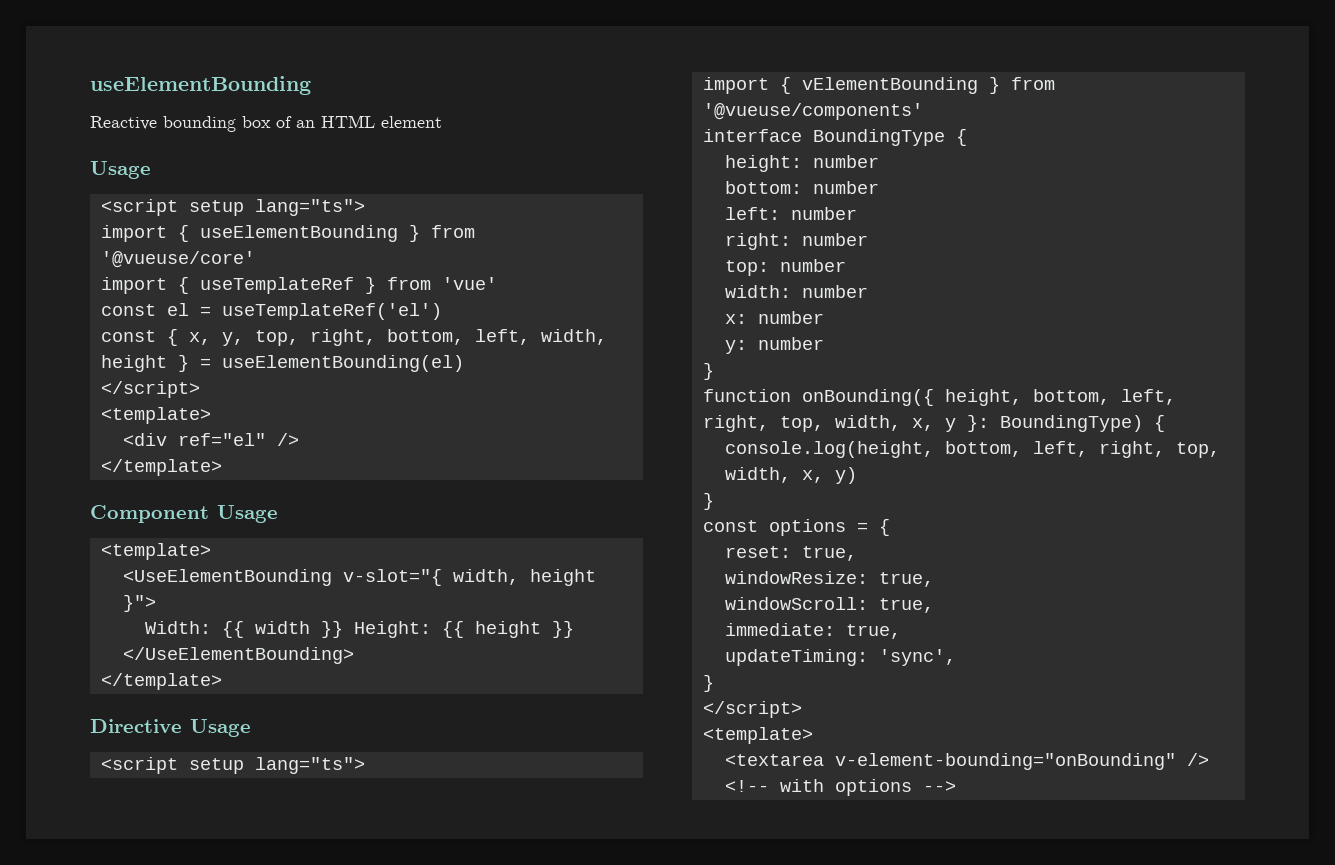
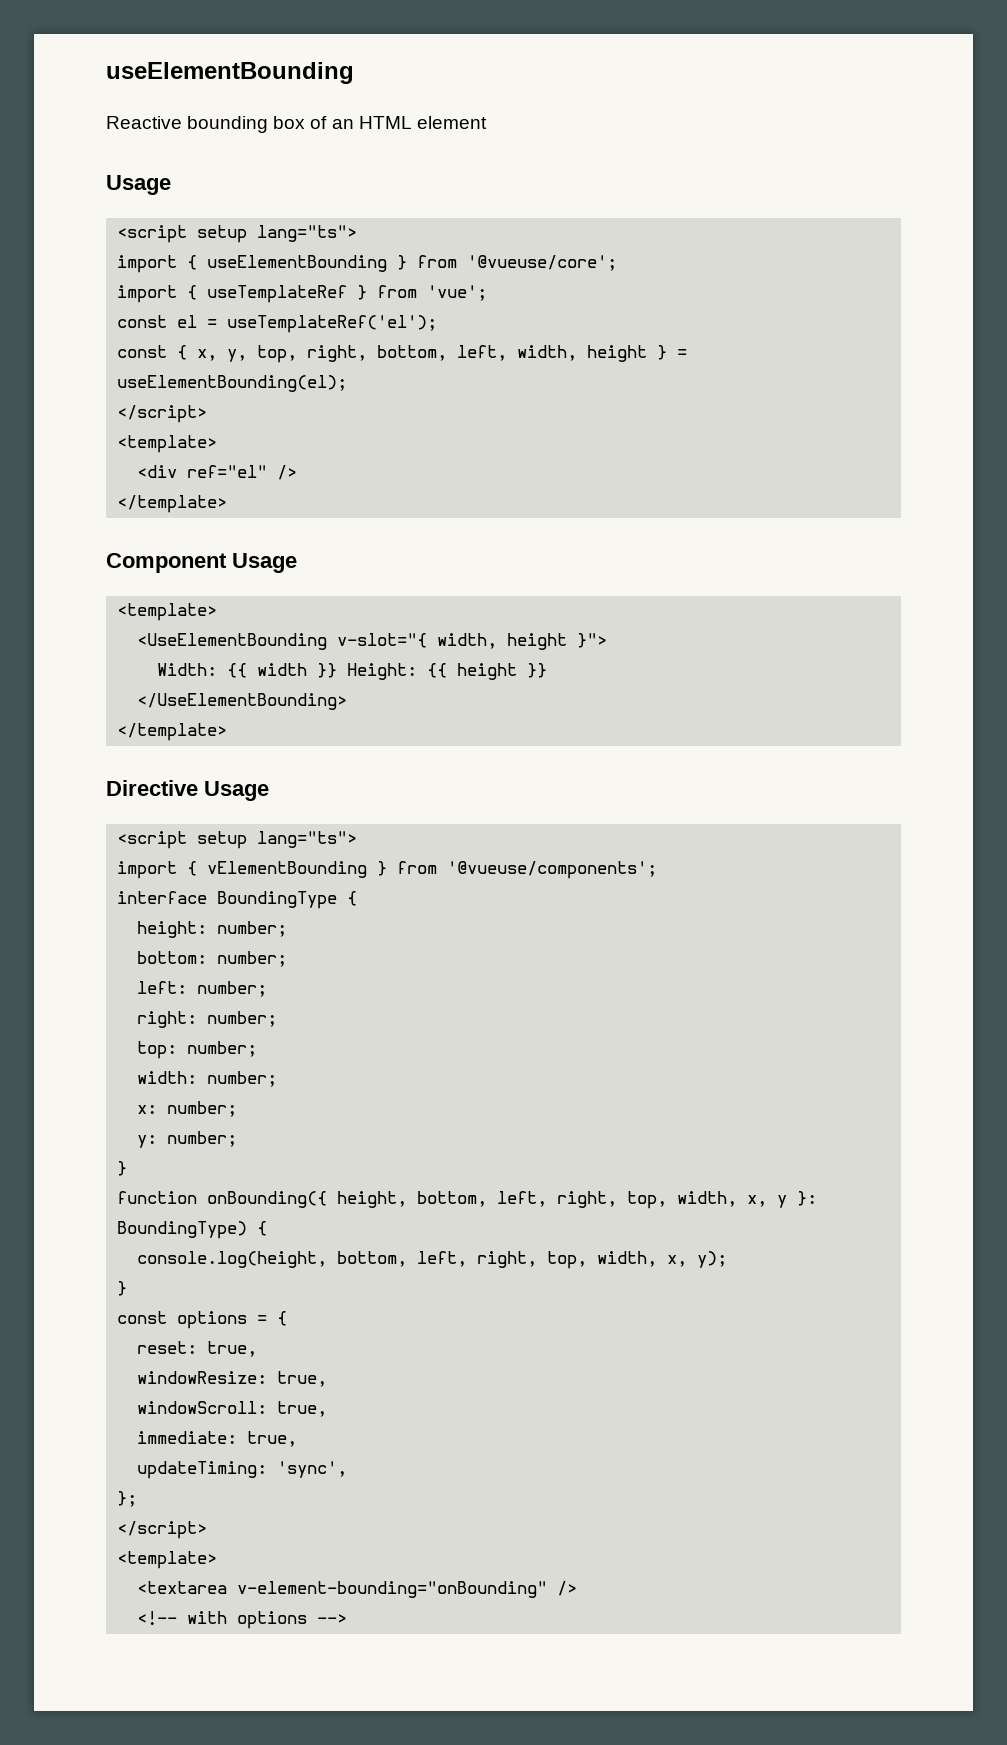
[100,251,255,268] '@vueuse/core' -> [467,255,618,271] '@vueuse/core';
[441,277,497,290] 'vue' -> [427,285,488,301] 'vue';
[221,303,442,320] useTemplateRef('el') -> [227,315,438,333] useTemplateRef('el');
[221,355,464,372] useElementBounding(el) -> [117,375,348,392] useElementBounding(el);
[702,103,923,120] '@vueuse/components' -> [447,861,658,879] '@vueuse/components';
[812,155,879,168] number -> [217,921,288,937] number;
[812,181,879,194] number -> [217,951,288,967] number;
[790,207,857,220] number -> [197,981,268,997] number;
[801,233,868,246] number -> [207,1011,278,1027] number;
[779,259,846,272] number -> [187,1041,258,1057] number;
[801,285,868,298] number -> [207,1071,278,1087] number;
[757,311,824,324] number -> [167,1101,238,1117] number;
[757,337,824,350] number -> [167,1131,238,1147] number;
[834,467,857,484] y) -> [697,1251,728,1268] y);
[702,675,714,692] } -> [117,1491,138,1507] };

